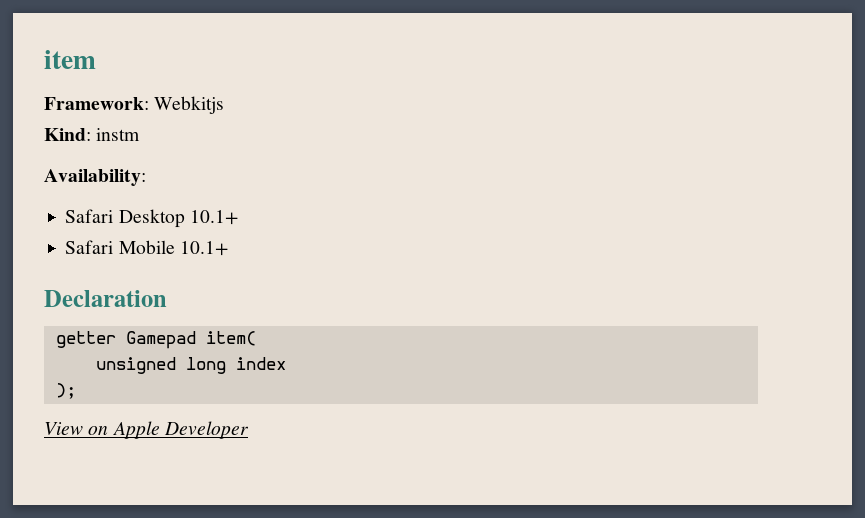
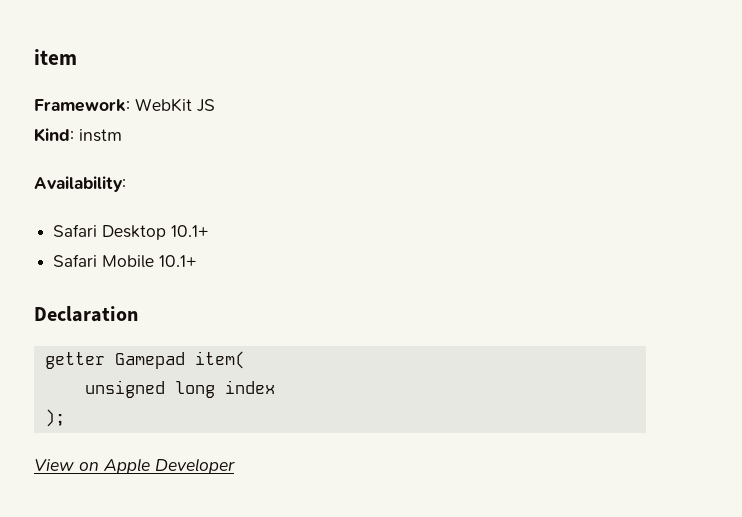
[154,96,225,114] Webkitjs -> [135,98,215,112] WebKit JS

